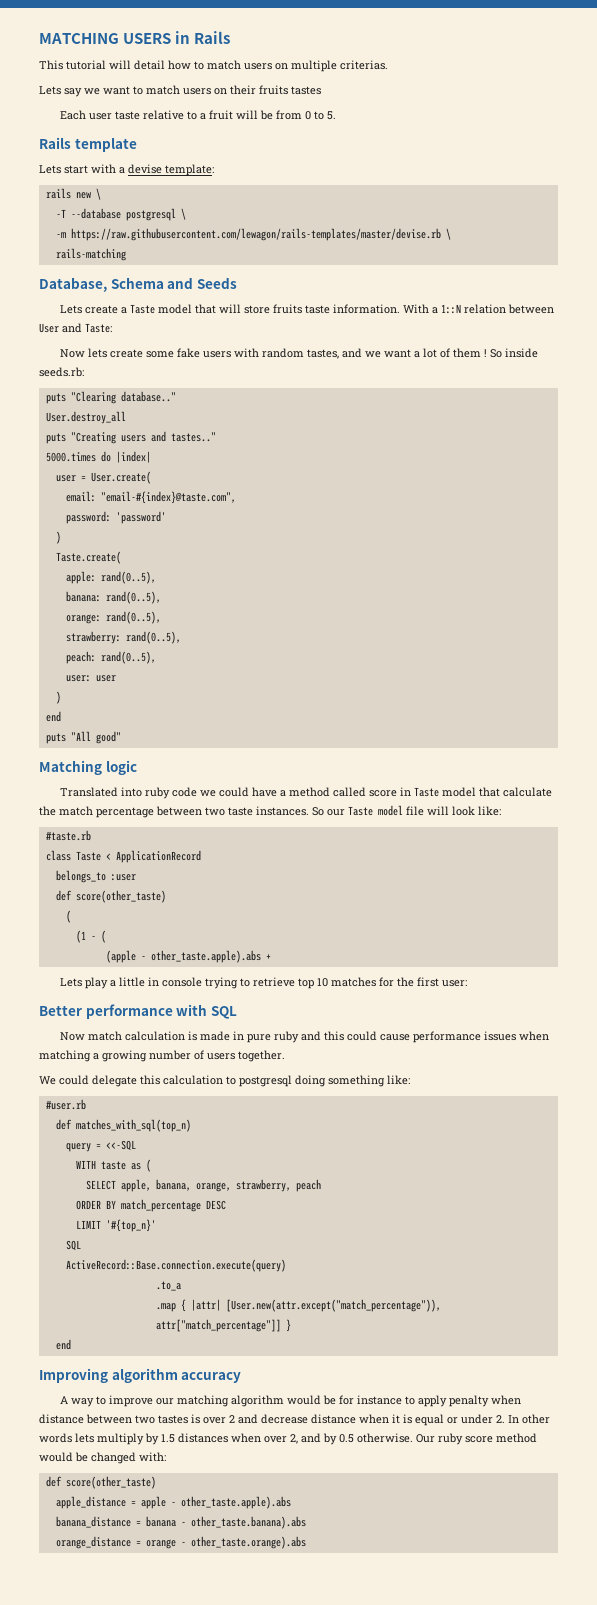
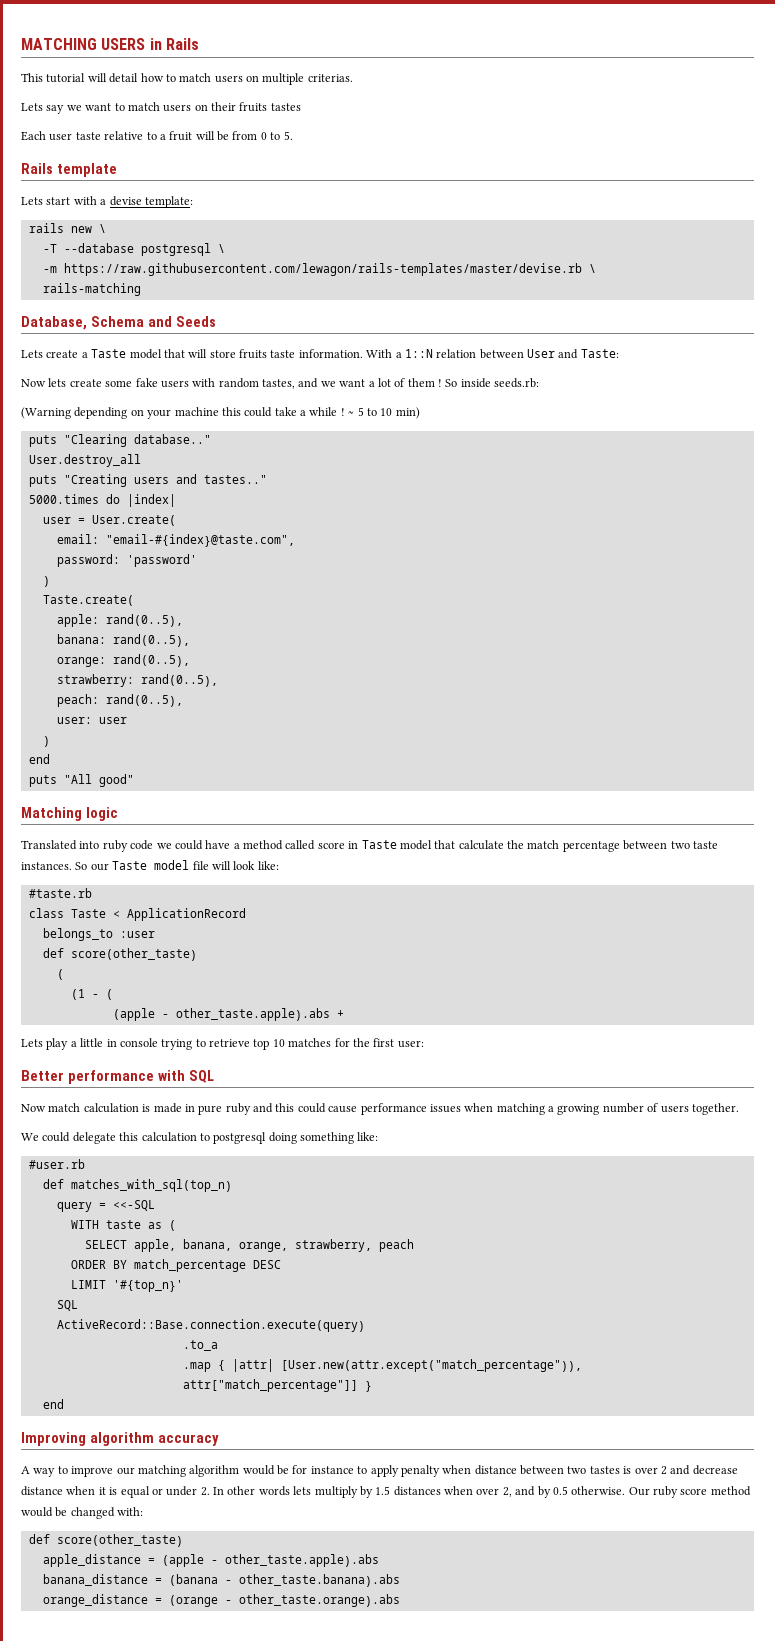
(84, 372) none -> [21,407,420,419] // (Warning depending on your machine this could take a while ! ~ 5 to 10 min)
[140,1496,166,1509] apple -> [161,1554,204,1567] (apple
[145,1516,176,1527] banana -> [168,1574,218,1586] (banana
[145,1539,176,1549] orange -> [168,1595,218,1607] (orange

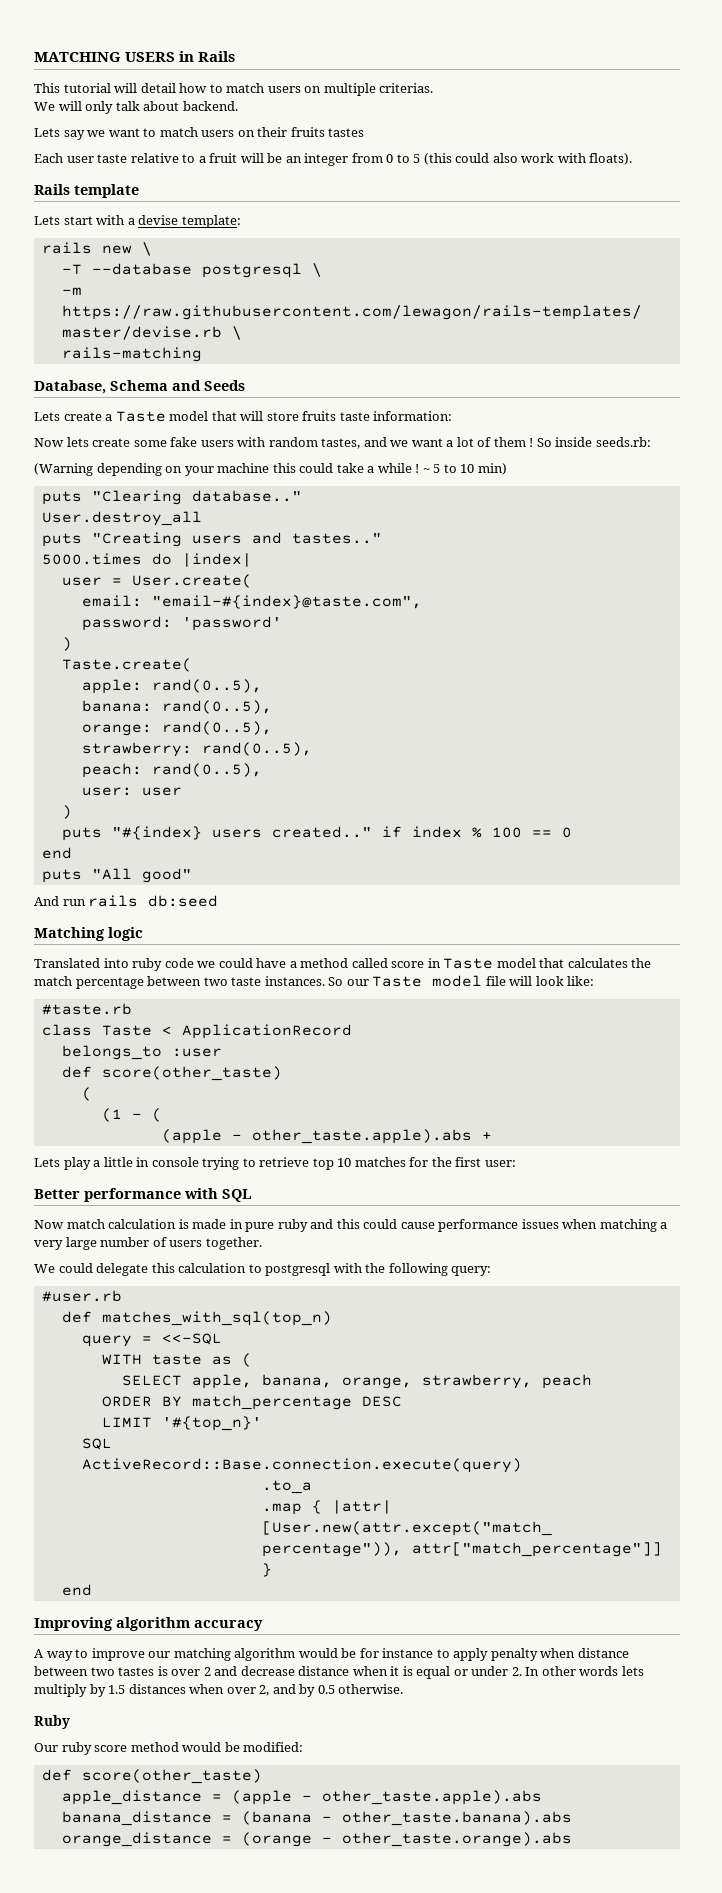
(353, 78) none -> [34,101,238,114] // We will only talk about backend.
(229, 136) none -> [285,153,349,166] an integer
[283,131,293,140] 5. -> [413,153,633,165] 5 (this could also work with floats).
[298,349,619,359] information. With a 1::N relation between User and Taste: -> [373,411,453,421] information:
(50, 741) none -> [61,826,572,841] // puts "#{index} users created.." if index % 100 == 0
(134, 780) none -> [34,895,219,907] // And run rails db:seed
[458,840,504,850] calculate -> [567,958,628,968] calculates
[557,1104,600,1115] growing -> [34,1237,97,1250] very large
[268,1132,379,1144] doing something like: -> [333,1263,492,1276] with the following query:
(626, 1490) none -> [34,1715,70,1729] // Ruby //
[70,1507,144,1519] changed with: -> [243,1742,304,1752] modified:

